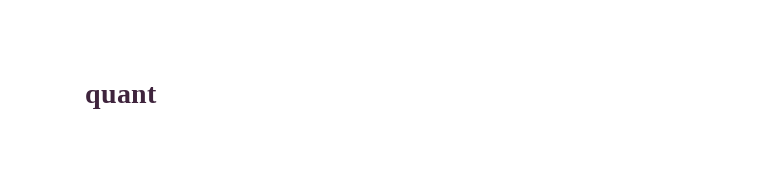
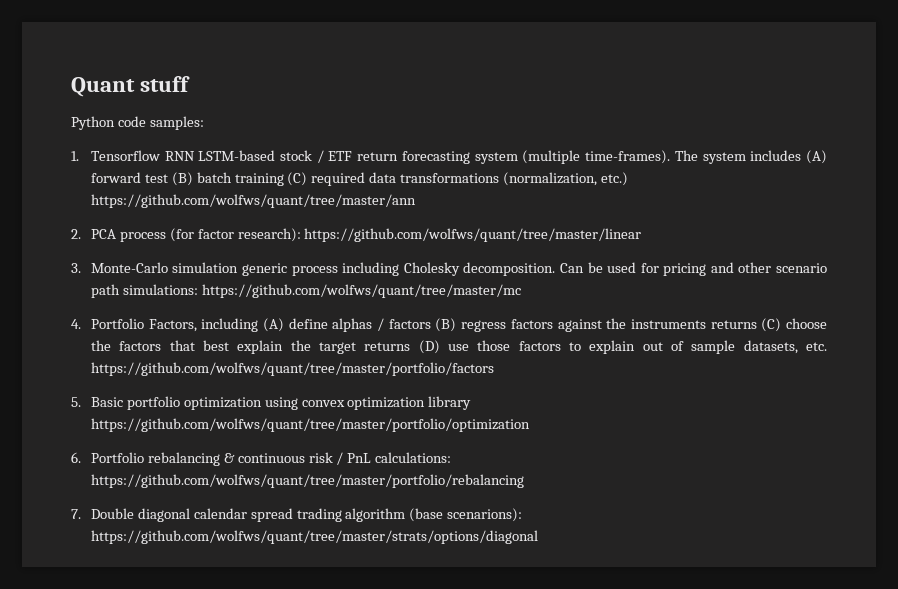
[85,87,157,109] quant -> [71,76,191,97] [71,116,204,130] [71,150,827,164] [90,172,629,186] [90,194,416,208] [71,228,642,242] [71,262,827,276] [90,284,521,298] [71,318,827,332] [90,340,828,354] [90,362,494,376] [71,396,472,410] [90,418,530,432] [71,452,452,466] [90,474,524,488] [71,508,523,522] [90,530,538,544] Quant stuff // Python code samples: // 1. Tensorflow RNN LSTM-based stock / ETF return forecasting system (multiple time-frames). The system includes (A) forward test (B) batch training (C) required data transformations (normalization, etc.) https://github.com/wolfws/quant/tree/master/ann // 2. PCA process (for factor research): https://github.com/wolfws/quant/tree/master/linear // 3. Monte-Carlo simulation generic process including Cholesky decomposition. Can be used for pricing and other scenario path simulations: https://github.com/wolfws/quant/tree/master/mc // 4. Portfolio Factors, including (A) define alphas / factors (B) regress factors against the instruments returns (C) choose the factors that best explain the target returns (D) use those factors to explain out of sample datasets, etc. https://github.com/wolfws/quant/tree/master/portfolio/factors // 5. Basic portfolio optimization using convex optimization library https://github.com/wolfws/quant/tree/master/portfolio/optimization // 6. Portfolio rebalancing & continuous risk / PnL calculations: https://github.com/wolfws/quant/tree/master/portfolio/rebalancing // 7. Double diagonal calendar spread trading algorithm (base scenarions): https://github.com/wolfws/quant/tree/master/strats/options/diagonal

